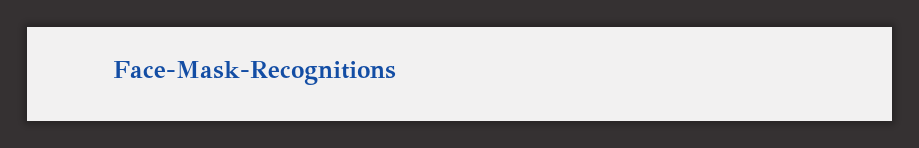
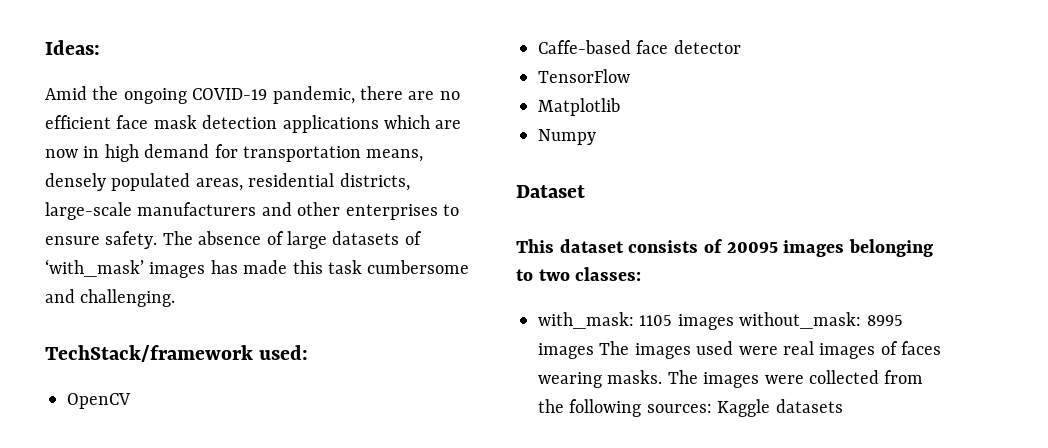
[113,61,396,85] Face-Mask-Recognitions -> [45,40,100,55] [45,86,460,104] [45,115,462,133] [45,144,424,162] [45,173,410,191] [45,202,459,220] [45,231,422,249] [45,259,470,278] [45,289,176,307] [45,345,309,362] [67,393,131,409] [538,40,741,54] [538,69,630,83] [538,98,620,116] [538,129,596,145] [516,185,585,198] [516,239,934,257] [516,267,642,281] [538,312,903,330] [538,341,942,359] [538,370,924,388] [538,399,843,417] Ideas: // Amid the ongoing COVID-19 pandemic, there are no efficient face mask detection applications which are now in high demand for transportation means, densely populated areas, residential districts, large-scale manufacturers and other enterprises to ensure safety. The absence of large datasets of ‘with_mask’ images has made this task cumbersome and challenging. // TechStack/framework used: // OpenCV // Caffe-based face detector // TensorFlow // Matplotlib // Numpy // Dataset // This dataset consists of 20095 images belonging to two classes: // with_mask: 1105 images without_mask: 8995 images The images used were real images of faces wearing masks. The images were collected from the following sources: Kaggle datasets

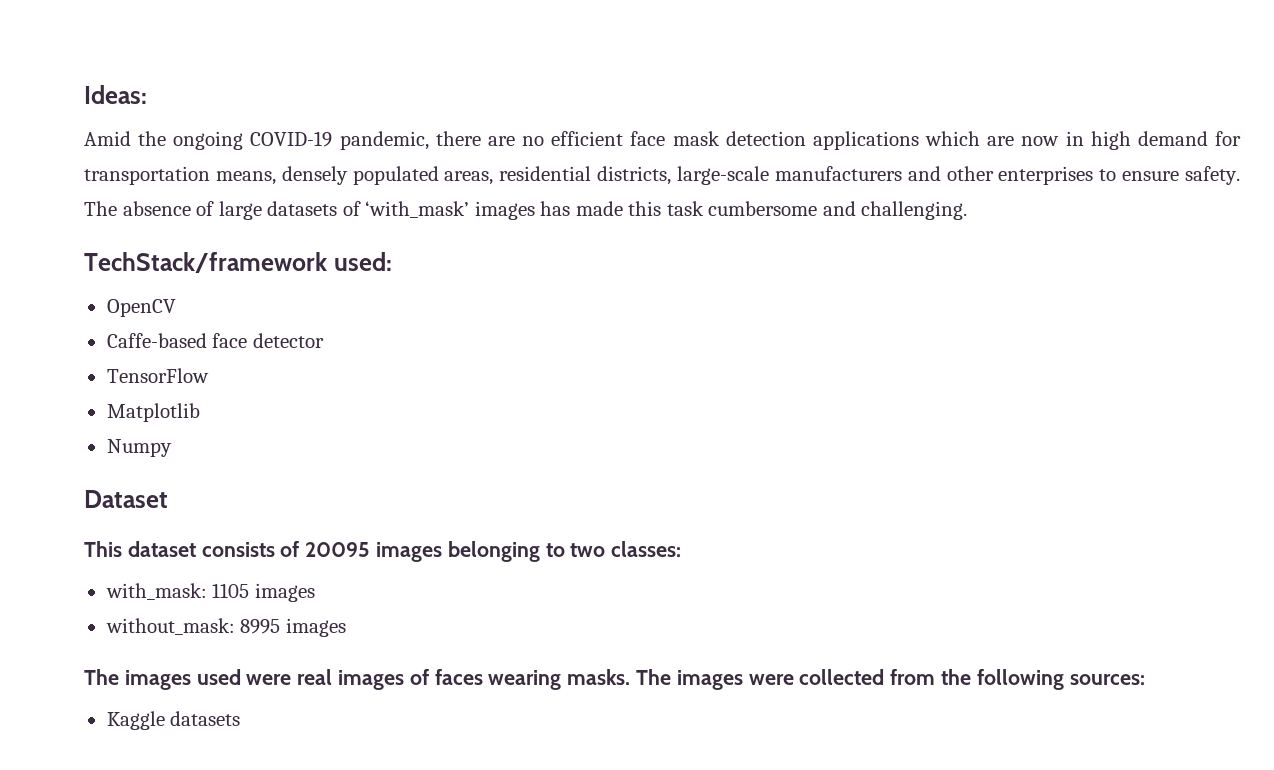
(734, 322) none -> (315, 592) //
(594, 351) none -> (346, 627) //
(712, 408) none -> (1145, 679) //

